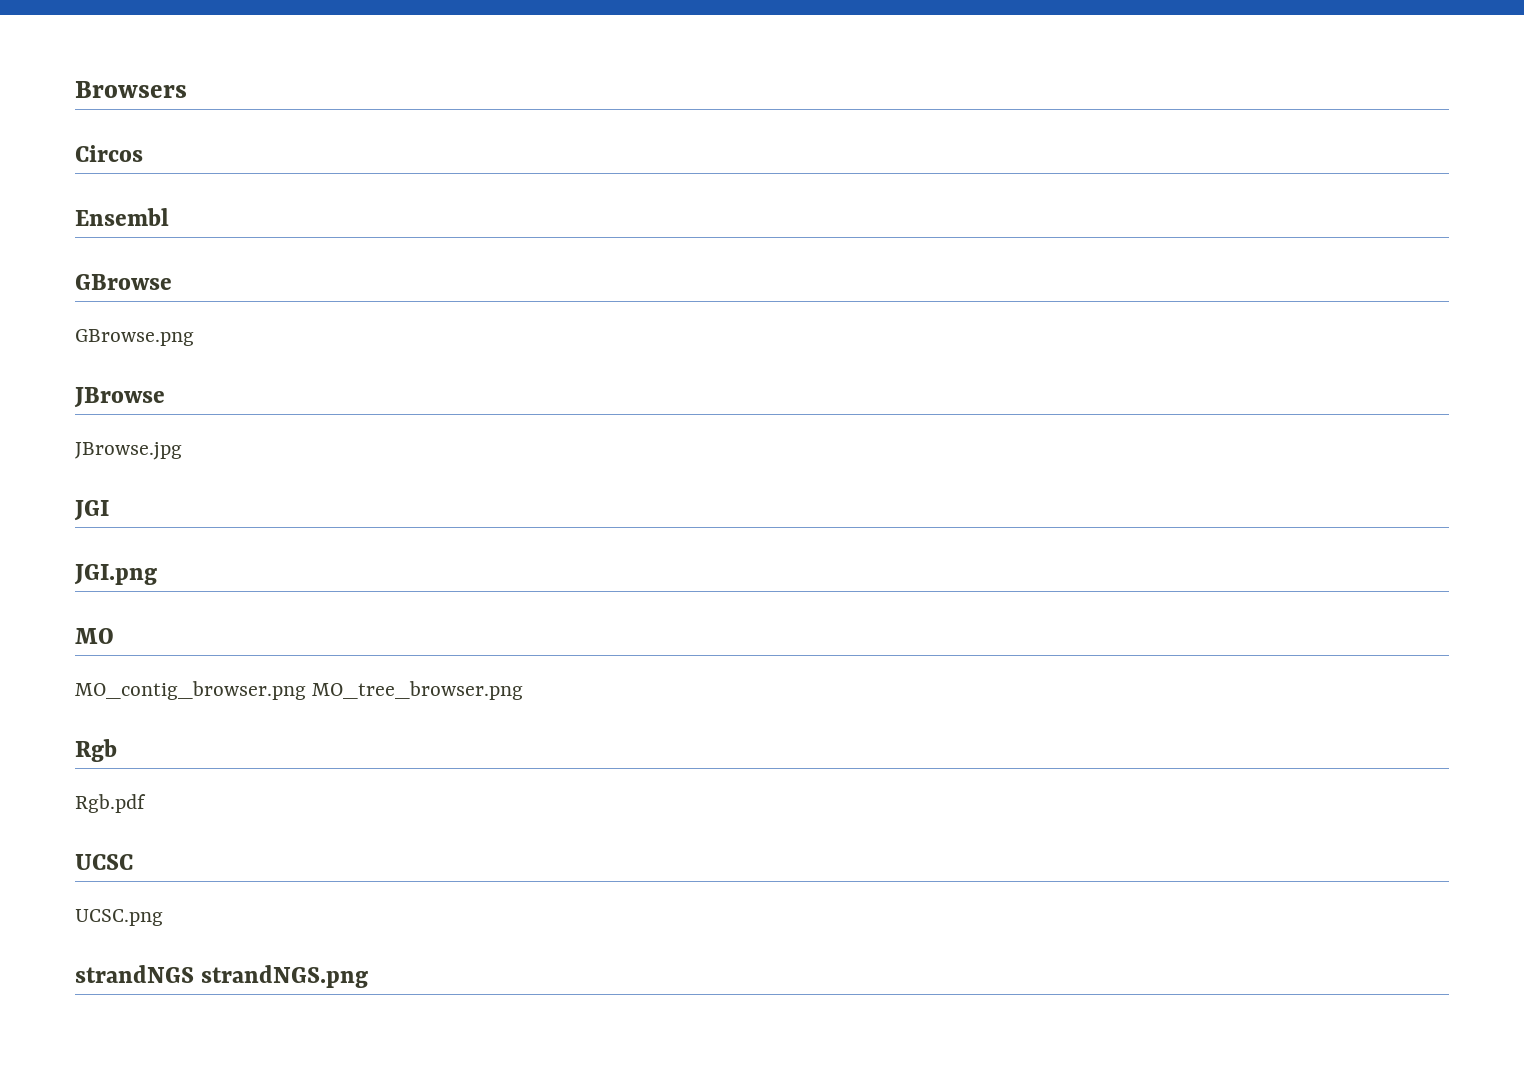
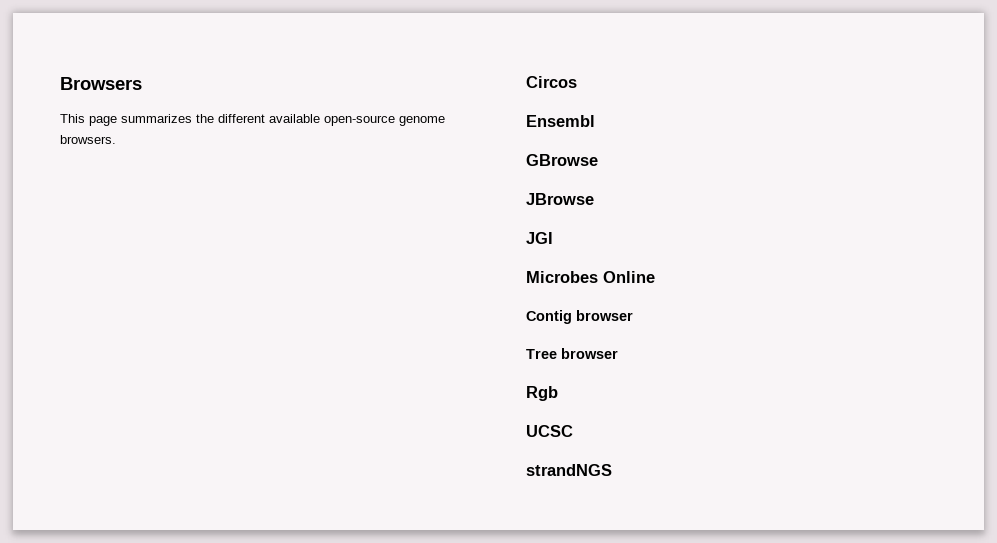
(187, 89) none -> [60,114,445,126] [60,135,116,144] // This page summarizes the different available open-source genome browsers.
[75,329,194,346] // GBrowse.png -> (598, 160) none
[75,442,182,460] // JBrowse.jpg -> (594, 199) none
[74,564,157,585] [75,628,114,644] [75,681,524,700] JGI.png // MO // MO_contig_browser.png MO_tree_browser.png -> [526,271,655,283] [526,310,633,324] [526,348,618,359] Microbes Online // Contig browser // Tree browser
[75,794,146,813] // Rgb.pdf -> (558, 393) none
[75,909,163,926] // UCSC.png -> (573, 431) none
[201,965,369,988] strandNGS.png -> (612, 470) none

